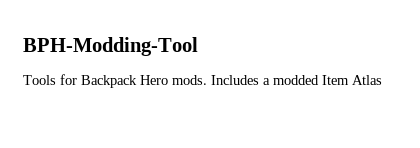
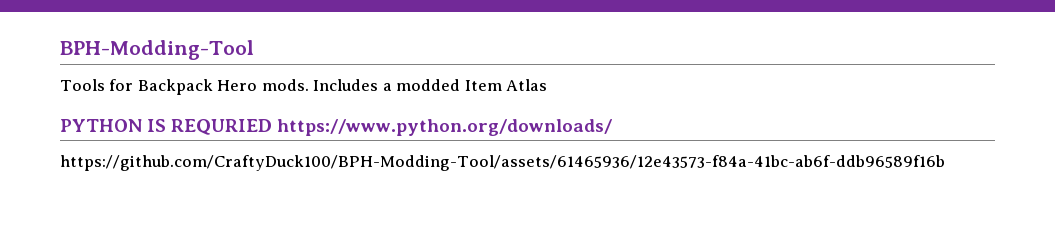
(382, 80) none -> [60,119,613,136] [60,155,945,171] // PYTHON IS REQURIED https://www.python.org/downloads/ // https://github.com/CraftyDuck100/BPH-Modding-Tool/assets/61465936/12e43573-f84a-41bc-ab6f-ddb96589f16b

